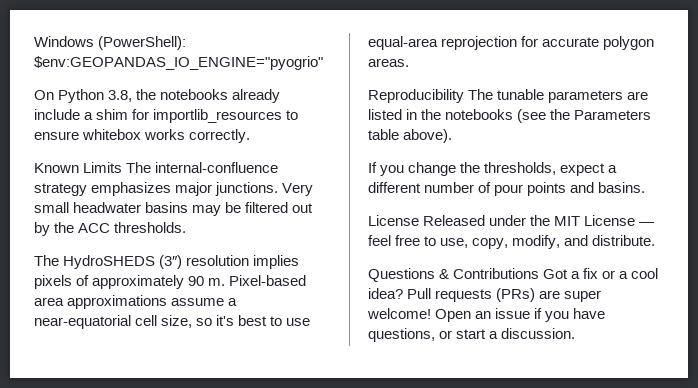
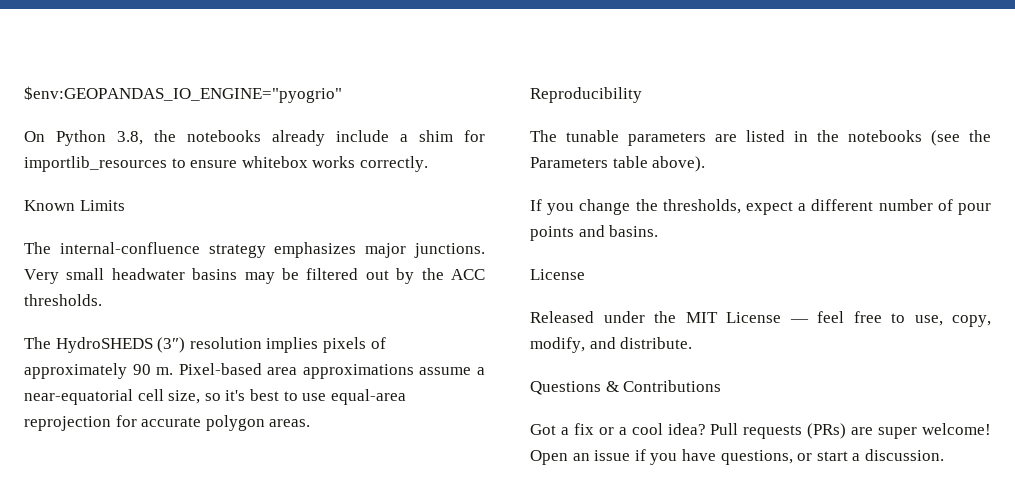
[34,36,187,50] Windows (PowerShell): -> (24, 94) none
(123, 167) none -> (125, 205) //
(464, 96) none -> (642, 95) //
(419, 220) none -> (585, 274) //
(540, 273) none -> (722, 386) //

